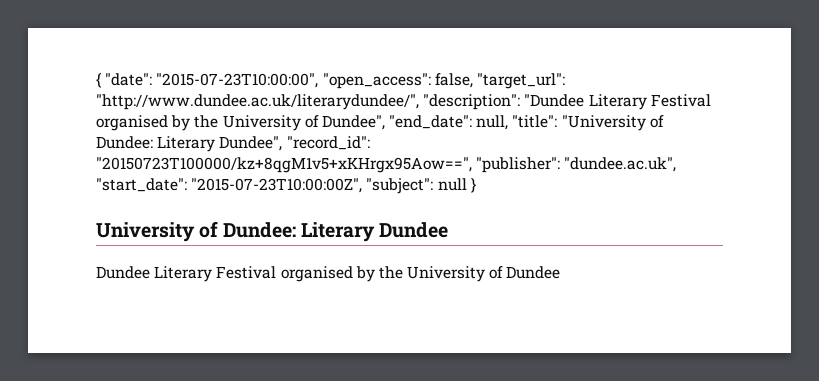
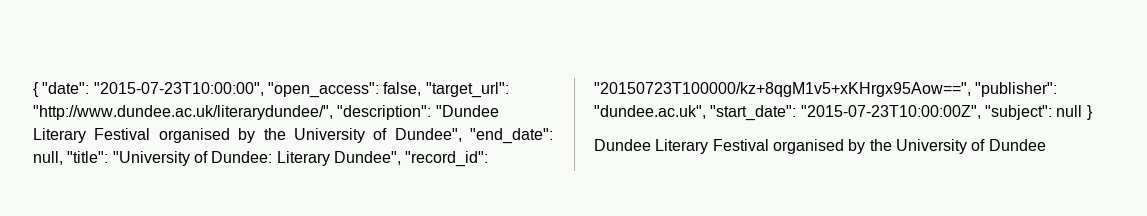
[96,221,449,242] // University of Dundee: Literary Dundee -> (1093, 112) none

